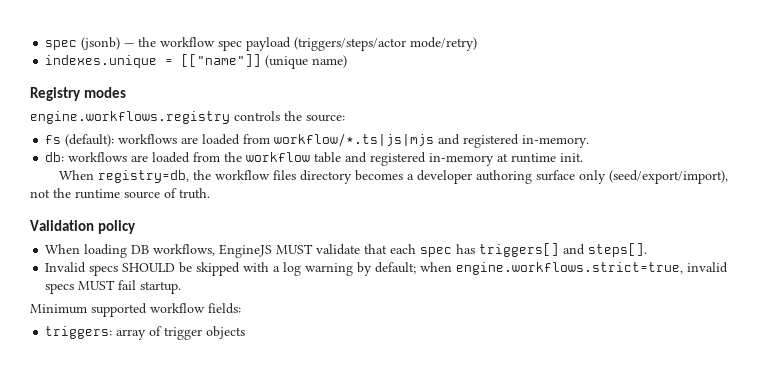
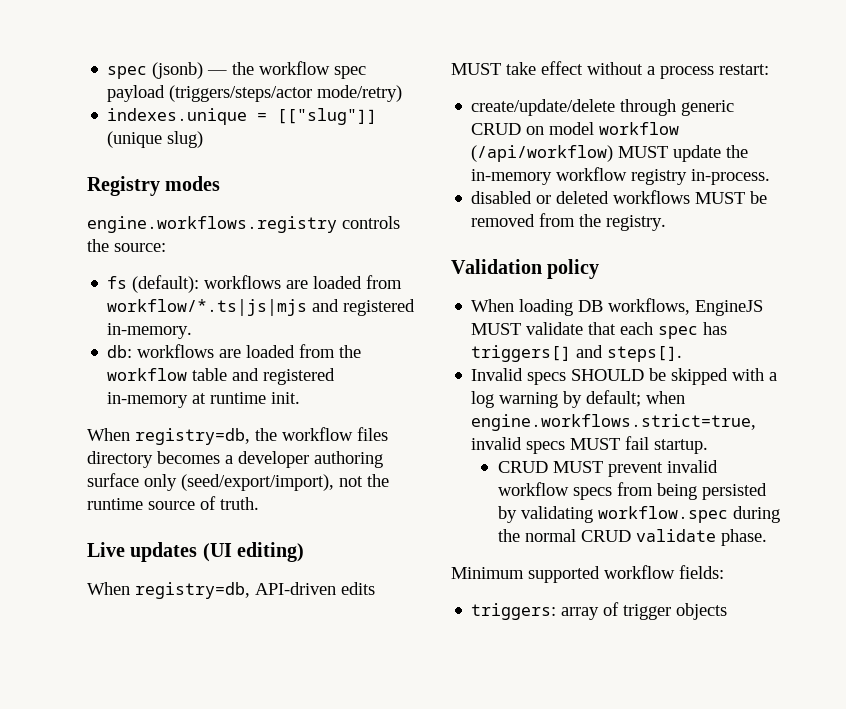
[181,54,348,69] [["name"]] (unique name) -> [277,108,378,125] [107,131,204,148] [["slug"]] (unique slug)
(210, 193) none -> [87,542,305,562] [87,582,375,599] [451,61,769,79] [471,99,735,116] [471,122,680,135] [471,145,749,162] [471,167,771,185] [471,190,768,204] [471,213,667,231] // Live updates (UI editing) // When registry=db, API-driven edits MUST take effect without a process restart: // create/update/delete through generic CRUD on model workflow (/api/workflow) MUST update the in-memory workflow registry in-process. // disabled or deleted workflows MUST be removed from the registry.
(182, 287) none -> [497,460,718,477] [497,482,767,500] [497,506,780,523] [497,529,767,546] // CRUD MUST prevent invalid workflow specs from being persisted by validating workflow.spec during the normal CRUD validate phase.

